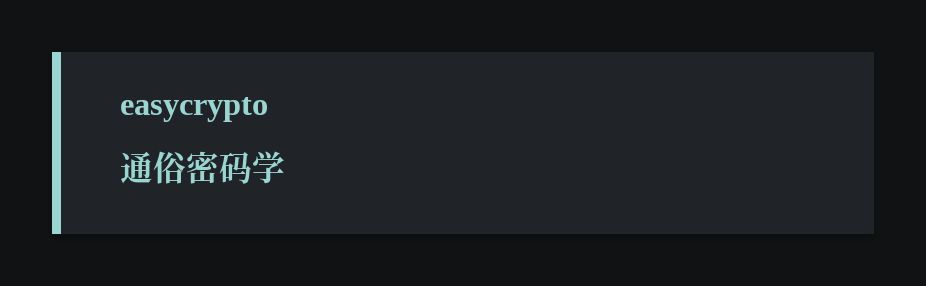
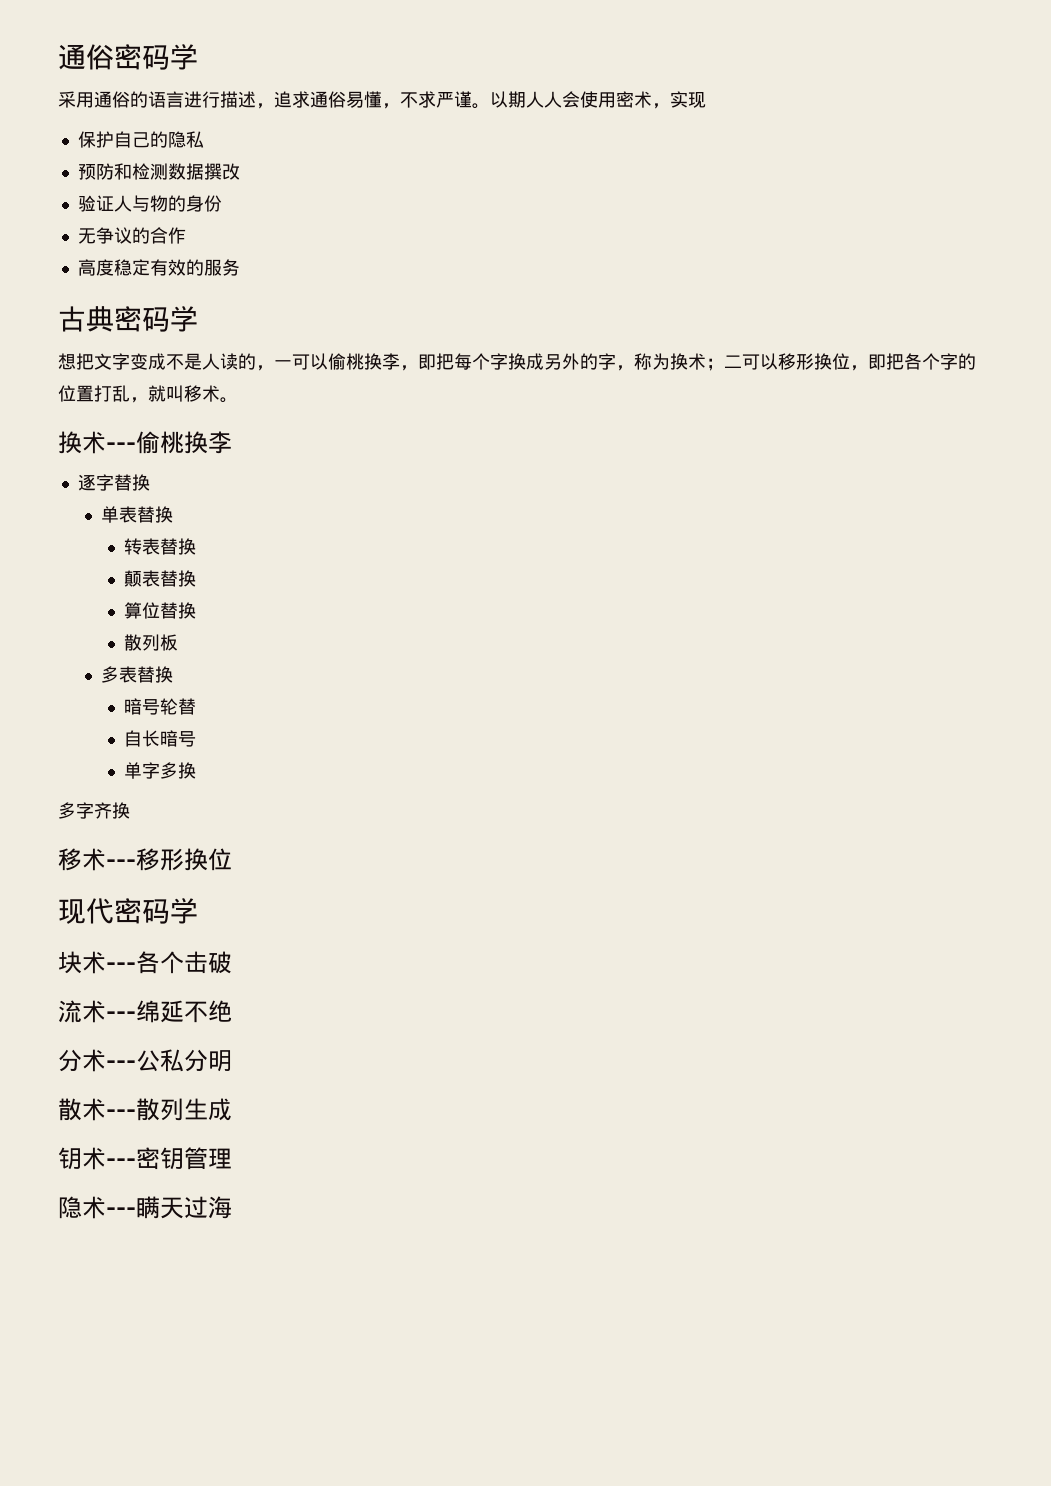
[120,97,268,122] easycrypto // -> (58, 57) none
(285, 167) none -> [58,91,706,109] [77,131,204,148] [77,163,240,180] [77,195,222,212] [77,227,186,244] [77,259,240,276] [58,306,198,332] [58,353,976,371] [58,385,238,403] [58,431,232,454] [77,474,150,491] [100,506,173,523] [124,538,197,555] [124,570,197,587] [124,602,197,619] [124,634,179,651] [100,666,173,683] [124,698,197,715] [124,730,197,747] [124,762,197,779] [58,802,130,819] [58,848,232,871] [58,898,198,924] [58,951,232,974] [58,1000,232,1023] [58,1049,232,1072] [58,1098,232,1121] [58,1147,232,1170] [58,1196,232,1219] // 采用通俗的语言进行描述，追求通俗易懂，不求严谨。以期人人会使用密术，实现 // 保护自己的隐私 // 预防和检测数据撰改 // 验证人与物的身份 // 无争议的合作 // 高度稳定有效的服务 // 古典密码学 // 想把文字变成不是人读的，一可以偷桃换李，即把每个字换成另外的字，称为换术；二可以移形换位，即把各个字的位置打乱，就叫移术。 // 换术---偷桃换李 // 逐字替换 // 单表替换 // 转表替换 // 颠表替换 // 算位替换 // 散列板 // 多表替换 // 暗号轮替 // 自长暗号 // 单字多换 // 多字齐换 // 移术---移形换位 // 现代密码学 // 块术---各个击破 // 流术---绵延不绝 // 分术---公私分明 // 散术---散列生成 // 钥术---密钥管理 // 隐术---瞒天过海

